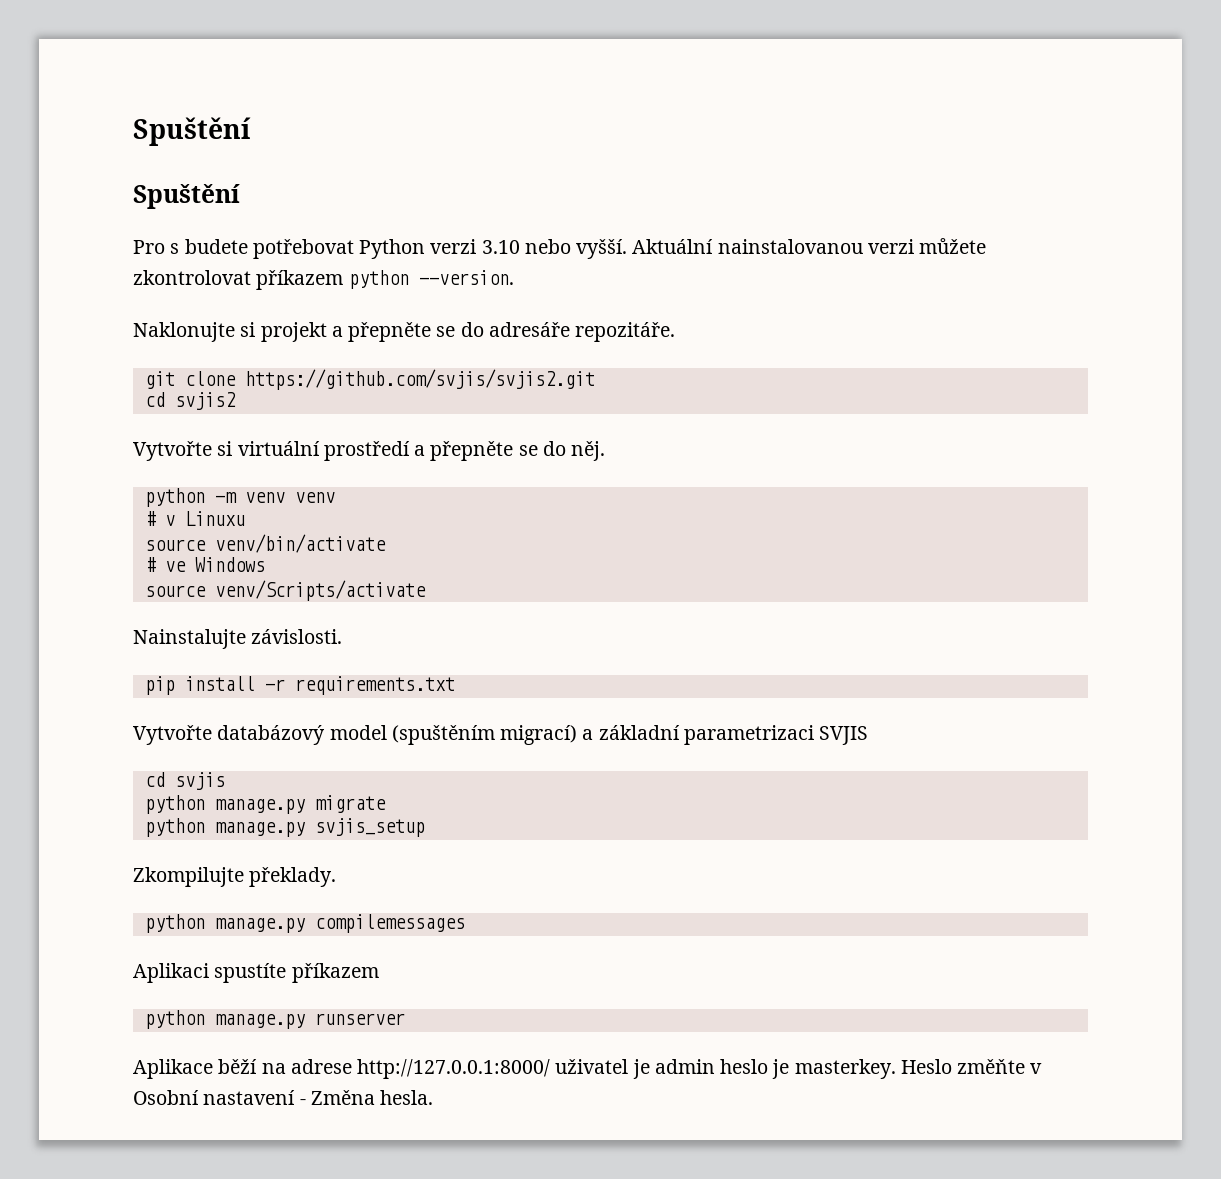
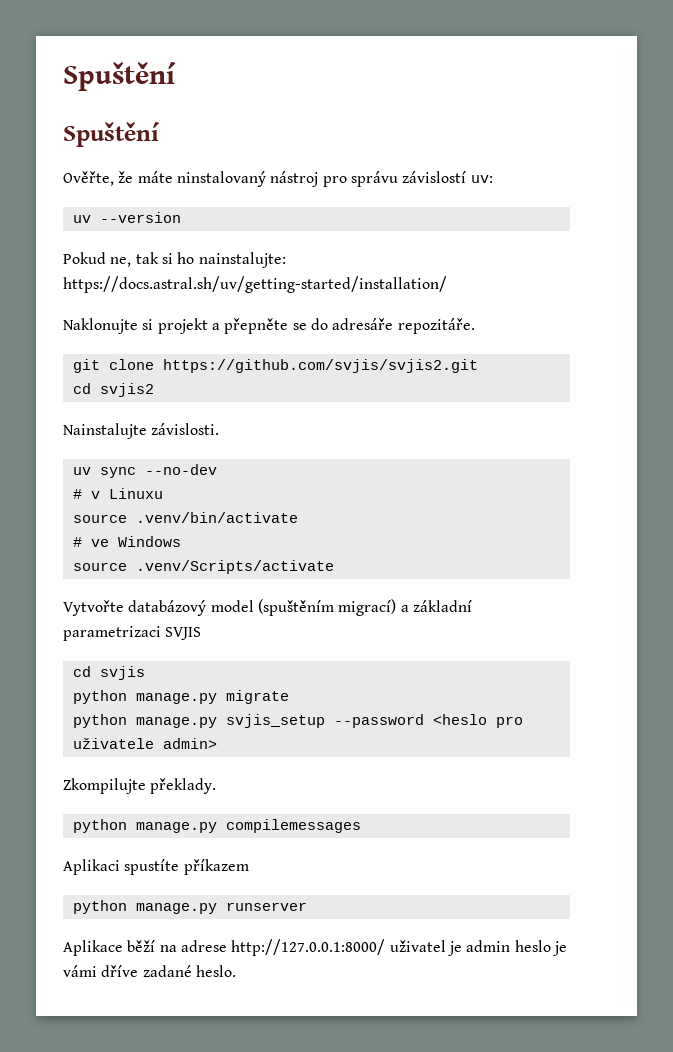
[133,238,987,259] [133,270,514,290] Pro s budete potřebovat Python verzi 3.10 nebo vyšší. Aktuální nainstalovanou verzi můžete zkontrolovat příkazem python --version. -> [63,171,493,187] [72,212,181,223] [63,252,286,268] [63,276,447,293] Ověřte, že máte ninstalovaný nástroj pro správu závislostí uv: // uv --version // Pokud ne, tak si ho nainstalujte: https://docs.astral.sh/uv/getting-started/installation/
[133,441,606,461] [144,488,335,507] Vytvořte si virtuální prostředí a přepněte se do něj. // python -m venv venv -> [63,423,220,439] [72,464,217,478] Nainstalujte závislosti. // uv sync --no-dev
[214,534,386,553] venv/bin/activate -> [135,512,298,523] .venv/bin/activate
[214,580,426,601] [133,629,343,649] [144,676,455,695] venv/Scripts/activate // Nainstalujte závislosti. // pip install -r requirements.txt -> [135,560,334,574] .venv/Scripts/activate
(425, 827) none -> [333,714,523,728] [72,738,217,749] --password <heslo pro uživatele admin>
[794,1059,1043,1079] [133,1090,434,1105] masterkey. Heslo změňte v Osobní nastavení - Změna hesla. -> [63,965,236,977] vámi dříve zadané heslo.

